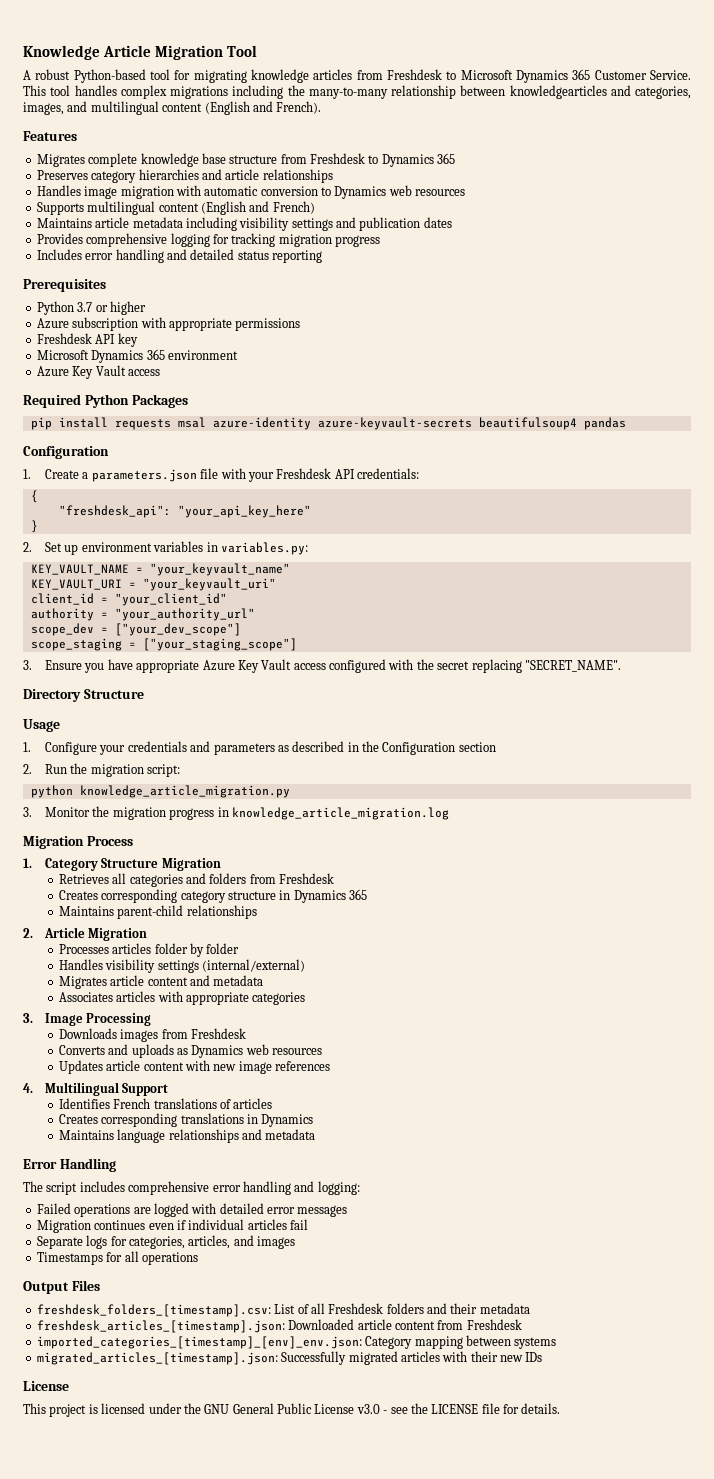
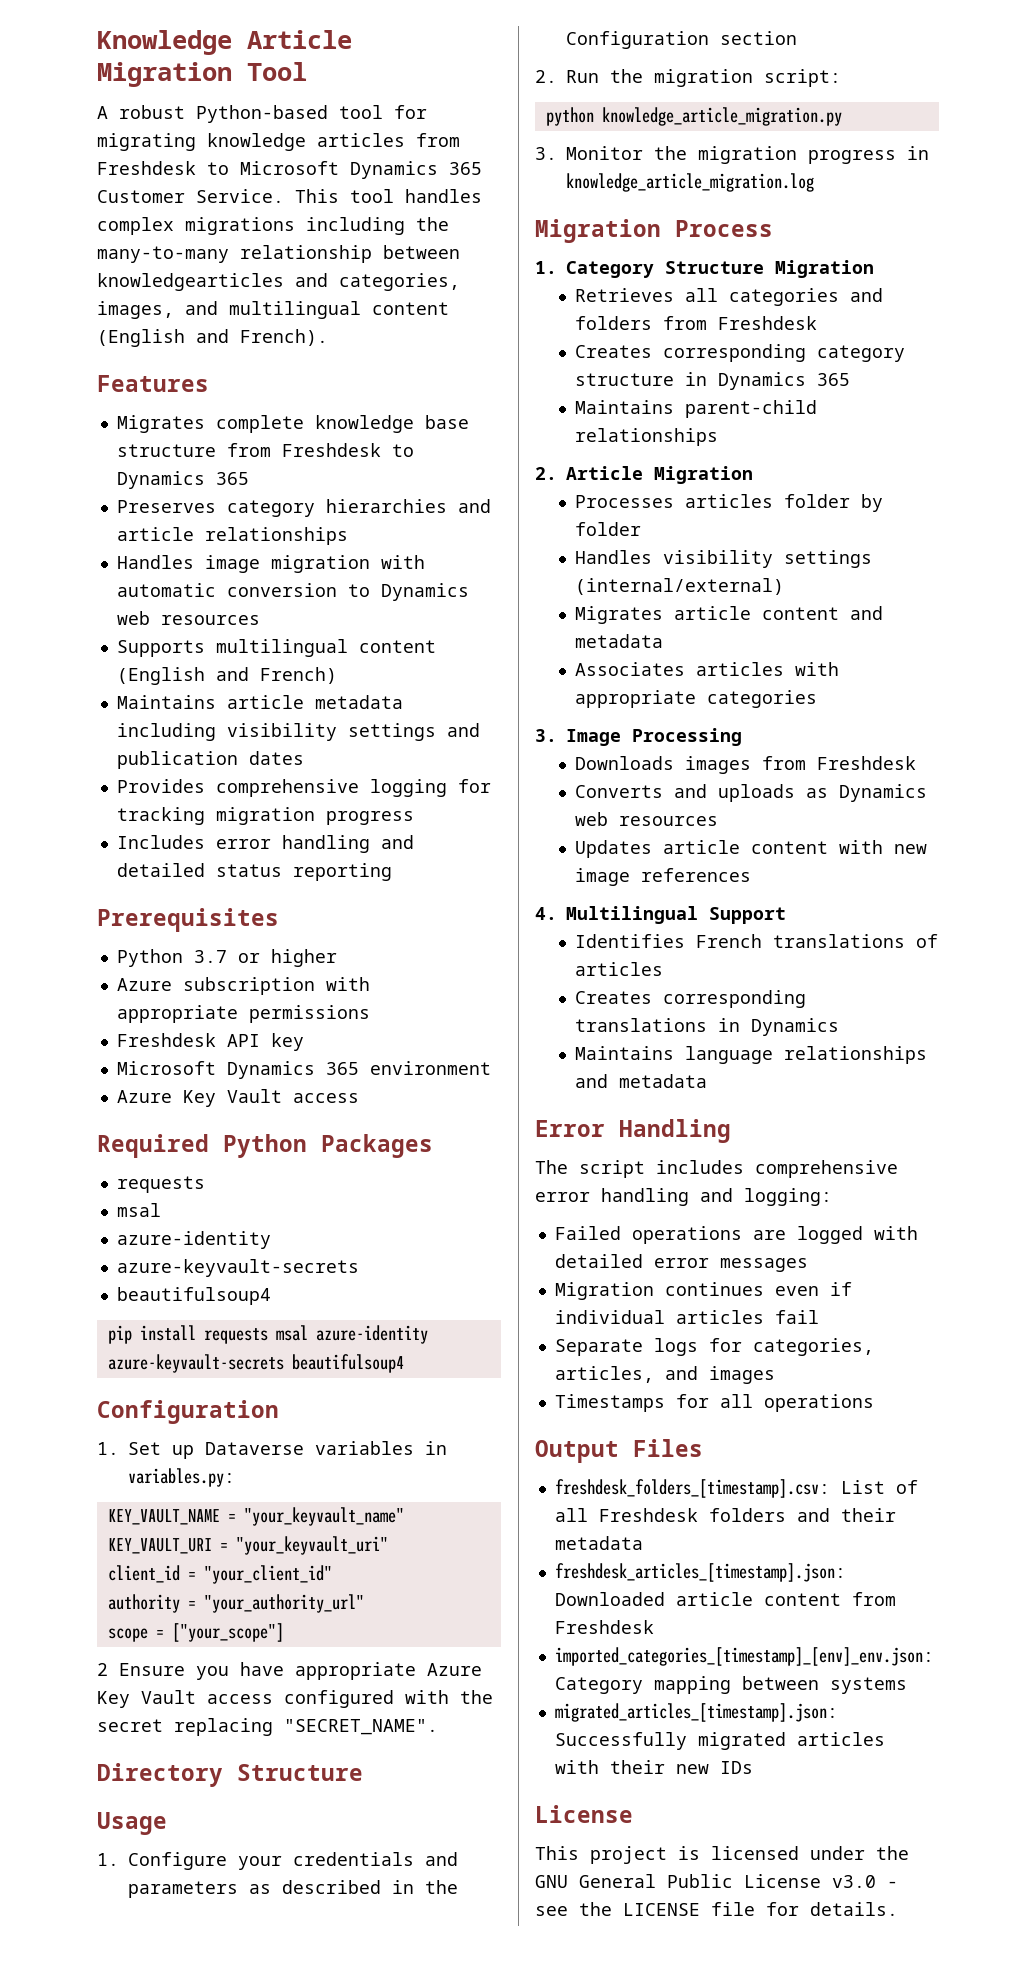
(188, 401) none -> [116,1176,205,1193] [116,1203,161,1217] [116,1231,271,1249] [116,1259,359,1277] [116,1287,271,1305] // requests // msal // azure-identity // azure-keyvault-secrets // beautifulsoup4
[583,417,626,430] pandas -> (404, 1363) none
[45,468,420,482] [30,490,38,503] [58,505,311,518] [30,520,38,533] [23,542,32,552] Create a parameters.json file with your Freshdesk API credentials: // { // "freshdesk_api": "your_api_key_here" // } // 2. -> (119, 1448) none
[81,542,152,552] environment -> [205,1442,304,1455] Dataverse
[30,623,241,636] [30,638,297,651] [23,660,32,670] scope_dev = ["your_dev_scope"] // scope_staging = ["your_staging_scope"] // 3. -> [107,1623,284,1642] [97,1663,108,1676] scope = ["your_scope"] // 2

